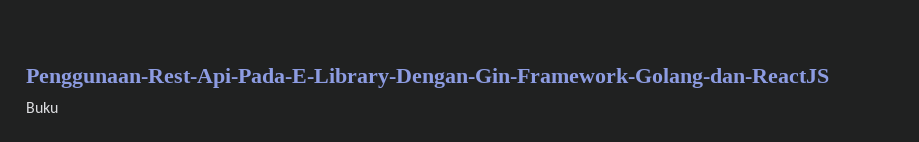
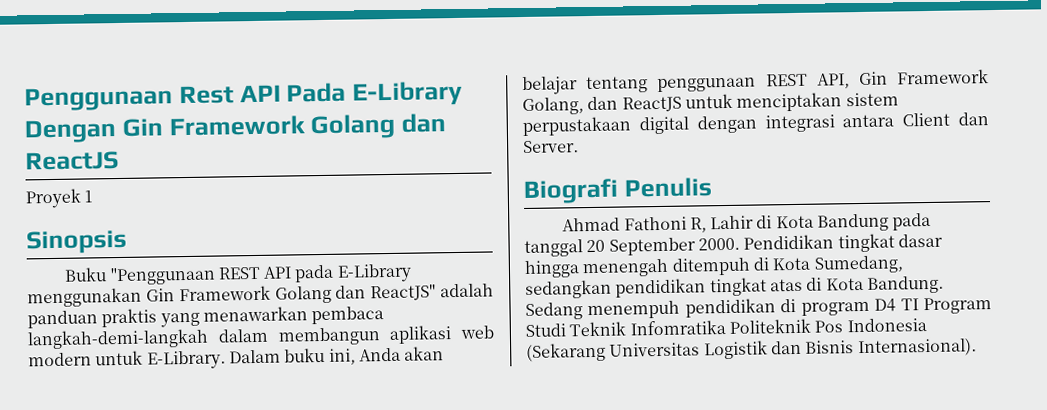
[26,68,829,88] [26,102,58,113] Penggunaan-Rest-Api-Pada-E-Library-Dengan-Gin-Framework-Golang-dan-ReactJS // Buku -> [24,80,463,112] [24,113,446,144] [25,151,119,171] [25,188,94,209] [26,229,127,255] [64,263,412,286] [27,283,494,308] [27,306,385,329] [27,325,494,350] [28,346,445,370] [522,69,989,96] [522,92,899,116] [522,112,989,137] [523,140,579,153] [523,177,712,204] [562,212,932,233] [524,233,943,257] [524,255,904,278] [525,275,944,299] [525,297,993,320] [525,318,927,337] [526,338,977,362] Penggunaan Rest API Pada E-Library Dengan Gin Framework Golang dan ReactJS // Proyek 1 // Sinopsis // Buku "Penggunaan REST API pada E-Library menggunakan Gin Framework Golang dan ReactJS" adalah panduan praktis yang menawarkan pembaca langkah-demi-langkah dalam membangun aplikasi web modern untuk E-Library. Dalam buku ini, Anda akan belajar tentang penggunaan REST API, Gin Framework Golang, dan ReactJS untuk menciptakan sistem perpustakaan digital dengan integrasi antara Client dan Server. // Biografi Penulis // Ahmad Fathoni R, Lahir di Kota Bandung pada tanggal 20 September 2000. Pendidikan tingkat dasar hingga menengah ditempuh di Kota Sumedang, sedangkan pendidikan tingkat atas di Kota Bandung. Sedang menempuh pendidikan di program D4 TI Program Studi Teknik Infomratika Politeknik Pos Indonesia (Sekarang Universitas Logistik dan Bisnis Internasional).

